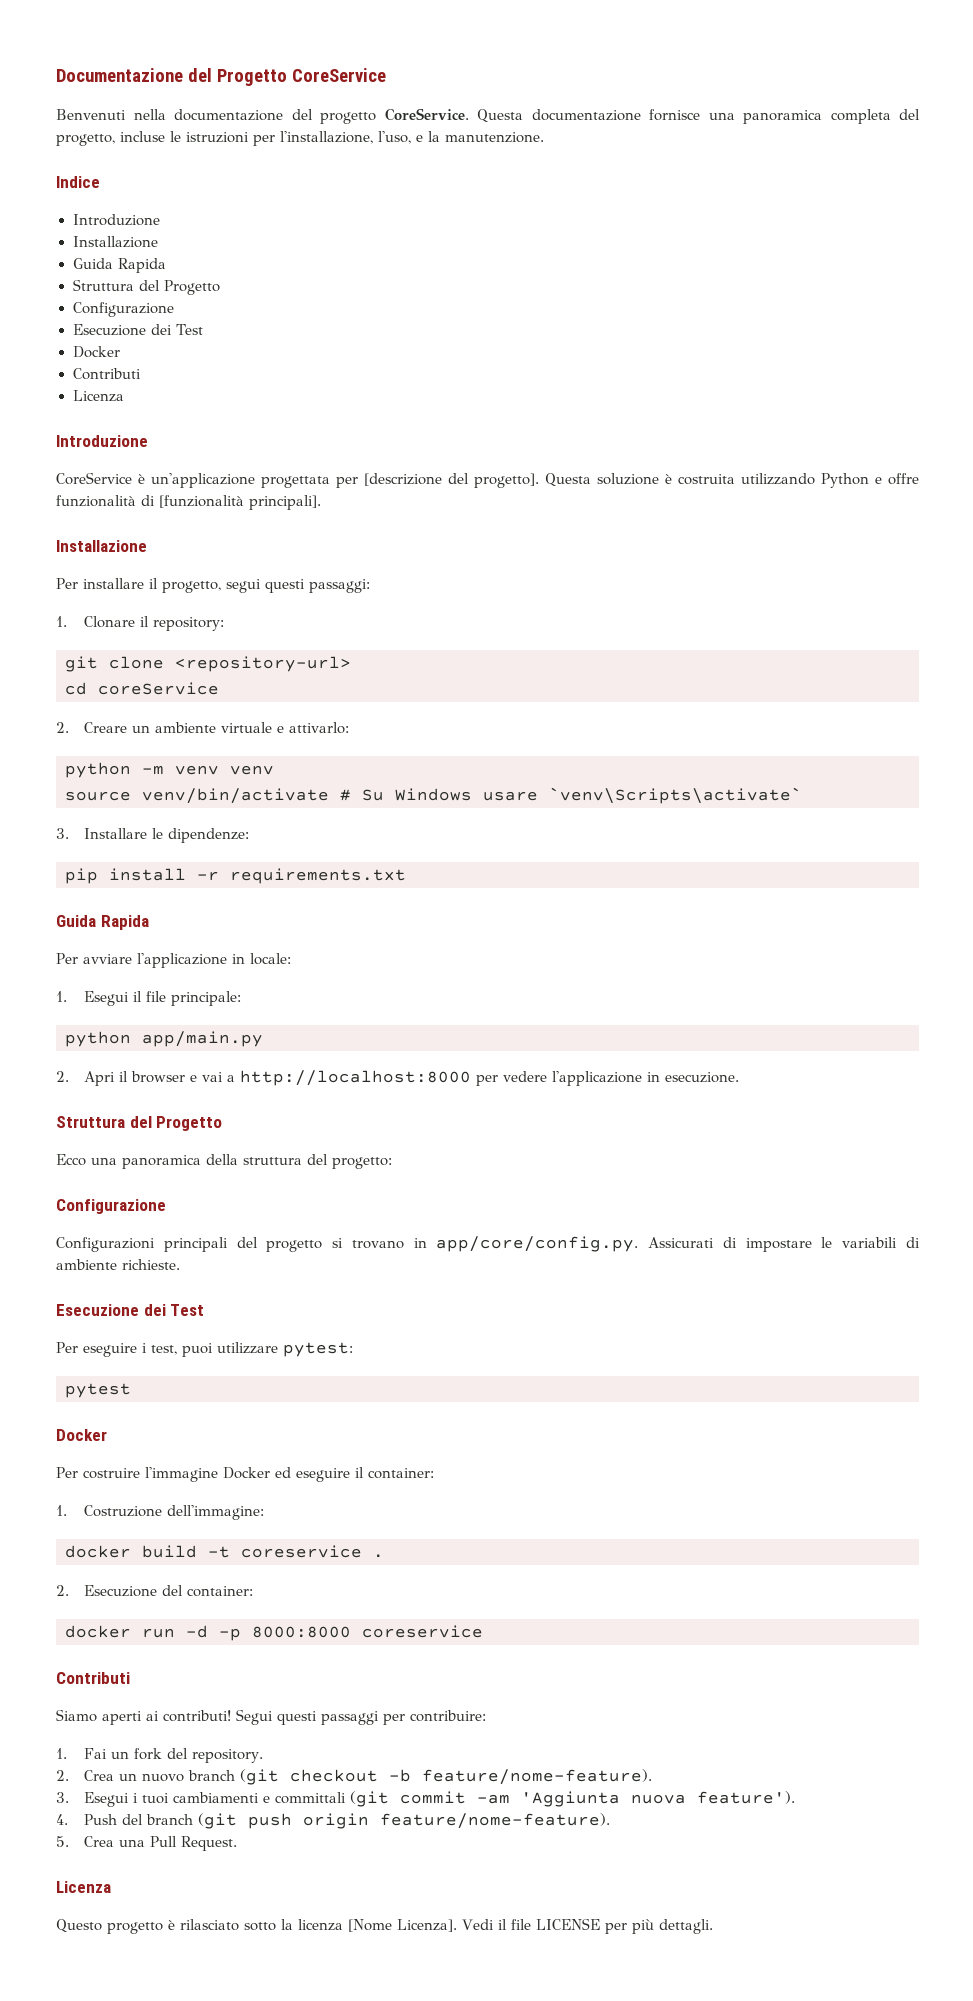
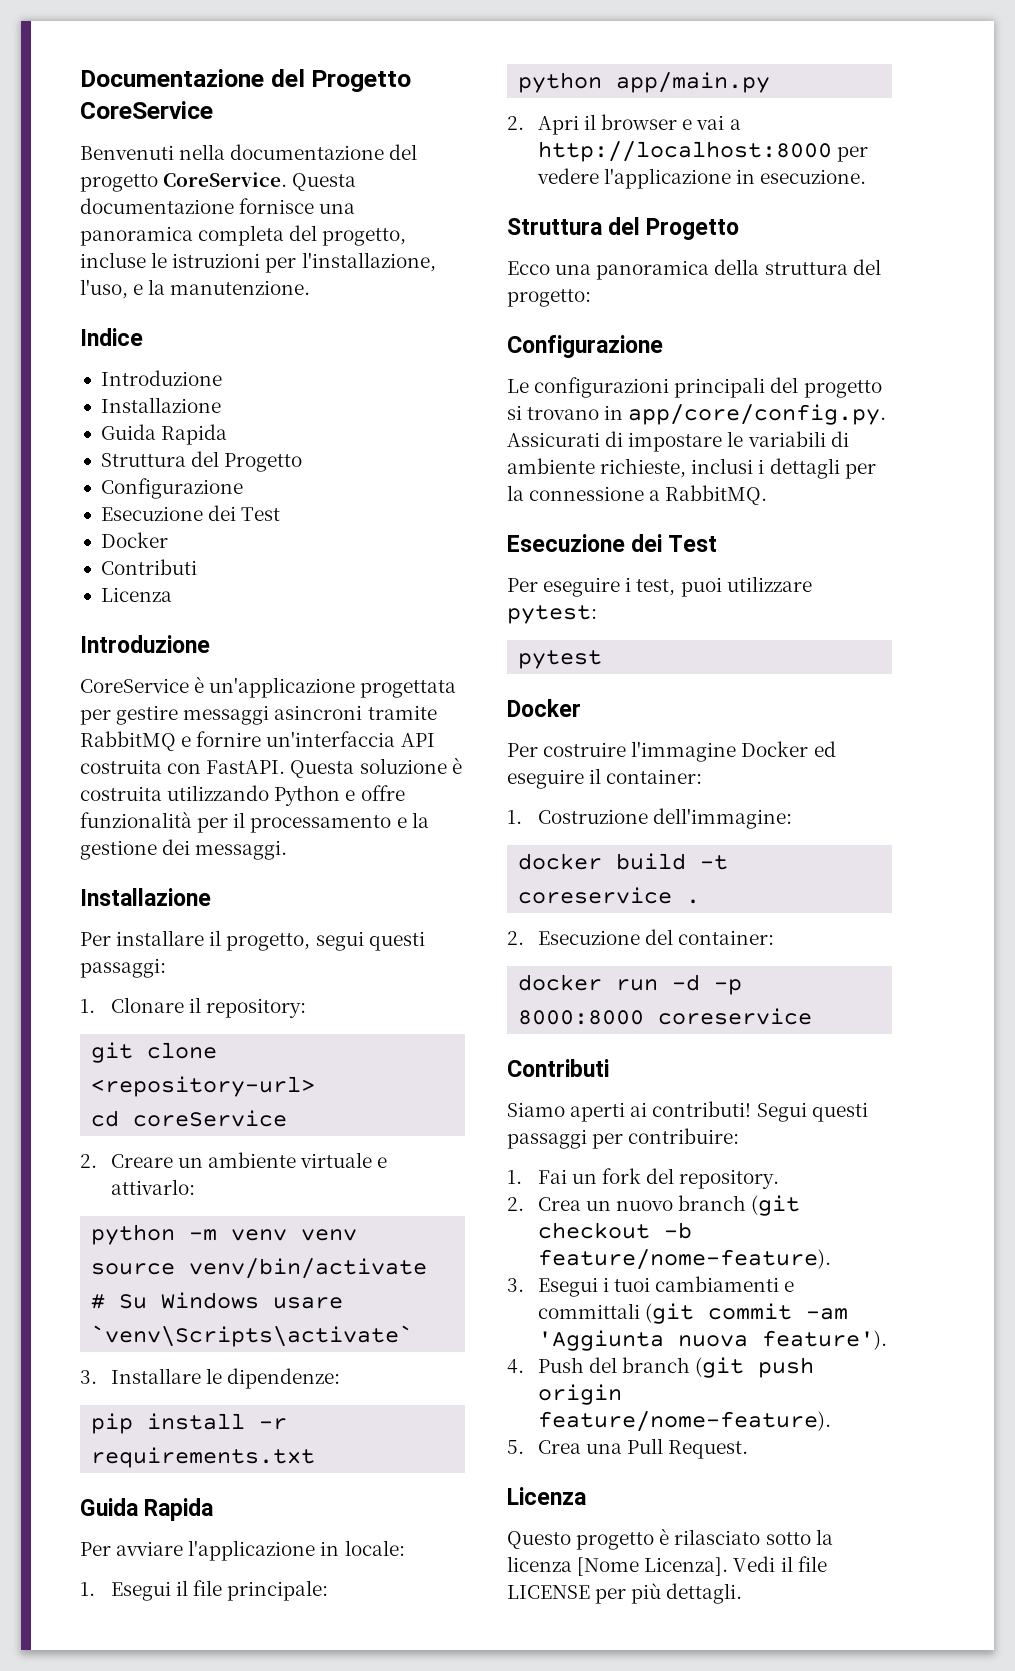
[364,473,539,488] [descrizione del progetto]. -> [116,705,437,725] [80,731,435,751] [80,759,286,774] gestire messaggi asincroni tramite RabbitMQ e fornire un'interfaccia API costruita con FastAPI.
[141,495,321,510] di [funzionalità principali]. -> [197,812,429,833] [80,839,288,860] per il processamento e la gestione dei messaggi.
[56,1237,155,1252] Configurazioni -> [507,377,670,398] Le configurazioni
[122,1259,180,1270] richieste. -> [600,458,876,479] [507,485,768,505] richieste, inclusi i dettagli per la connessione a RabbitMQ.

